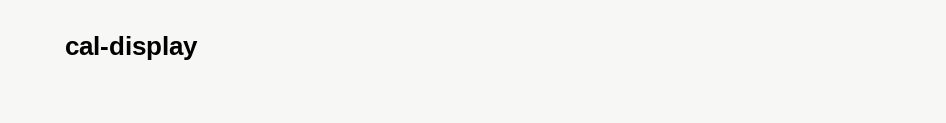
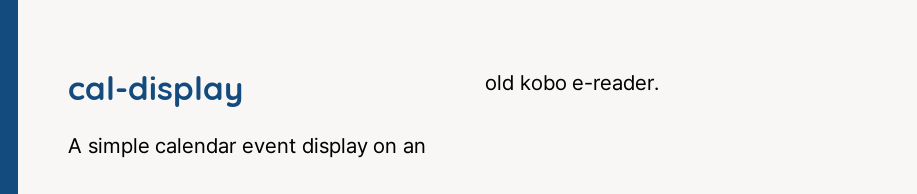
(198, 48) none -> [68,137,427,158] [485,75,660,91] // A simple calendar event display on an old kobo e-reader.

